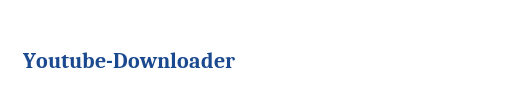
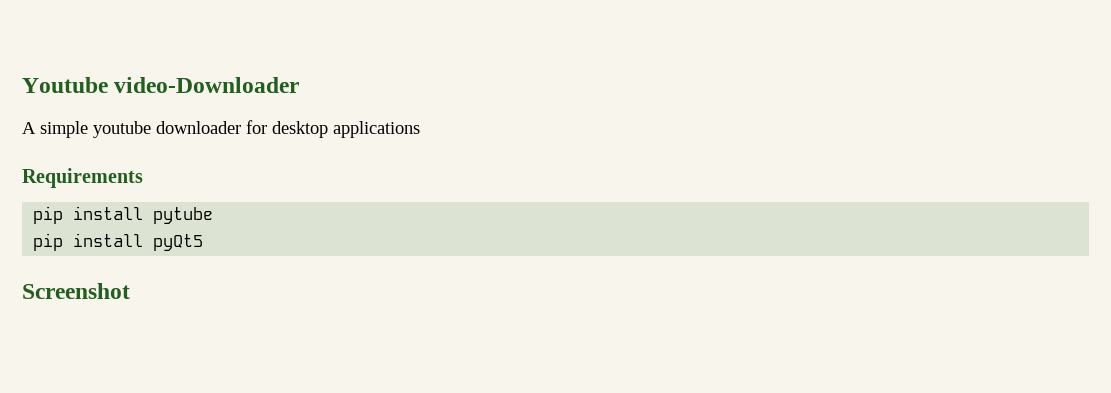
[22,52,235,68] Youtube-Downloader -> [22,77,300,93] [22,120,420,138] [22,168,143,188] [33,206,214,224] [33,233,204,251] [22,283,130,299] Youtube video-Downloader // A simple youtube downloader for desktop applications // Requirements // pip install pytube // pip install pyQt5 // Screenshot

